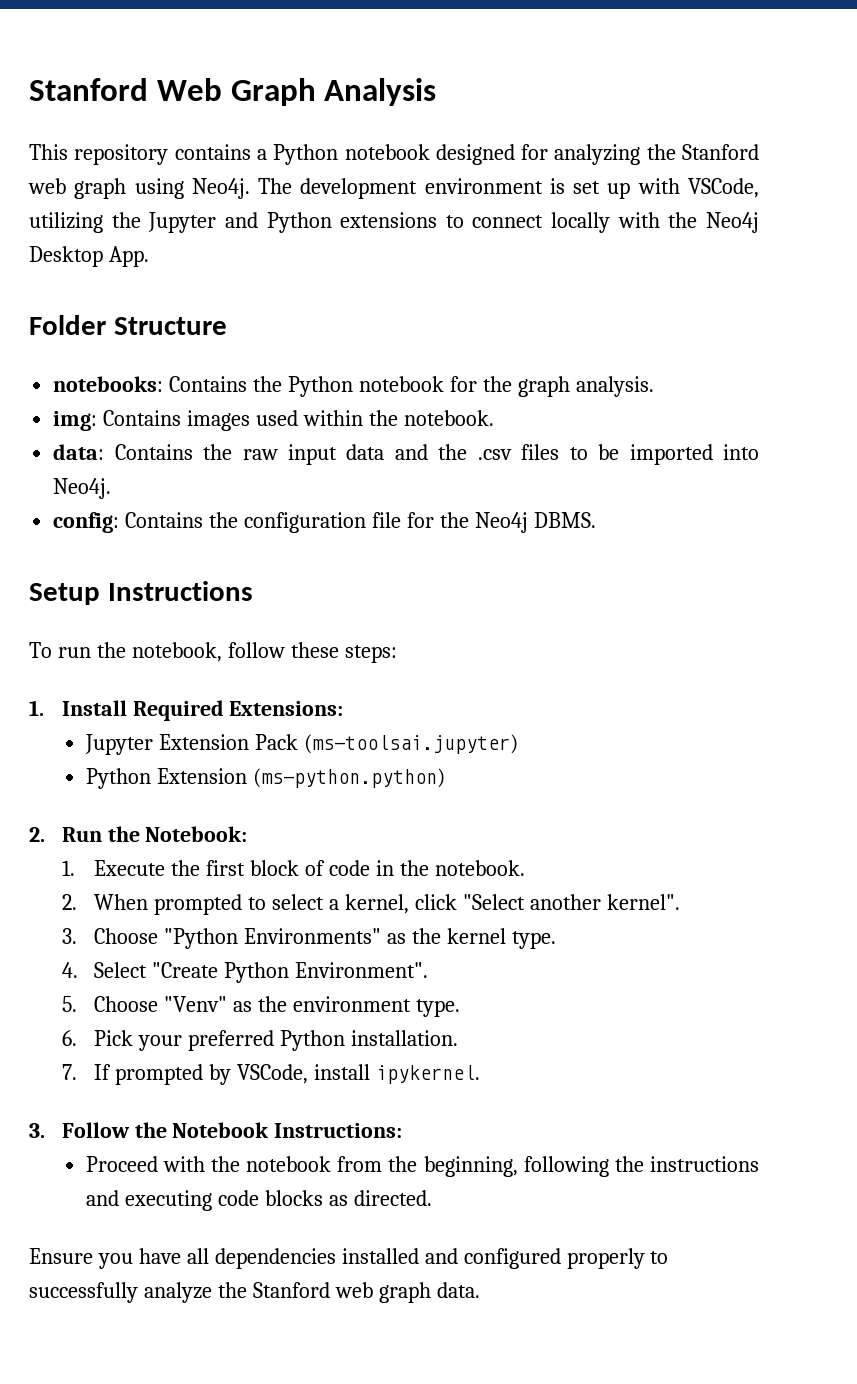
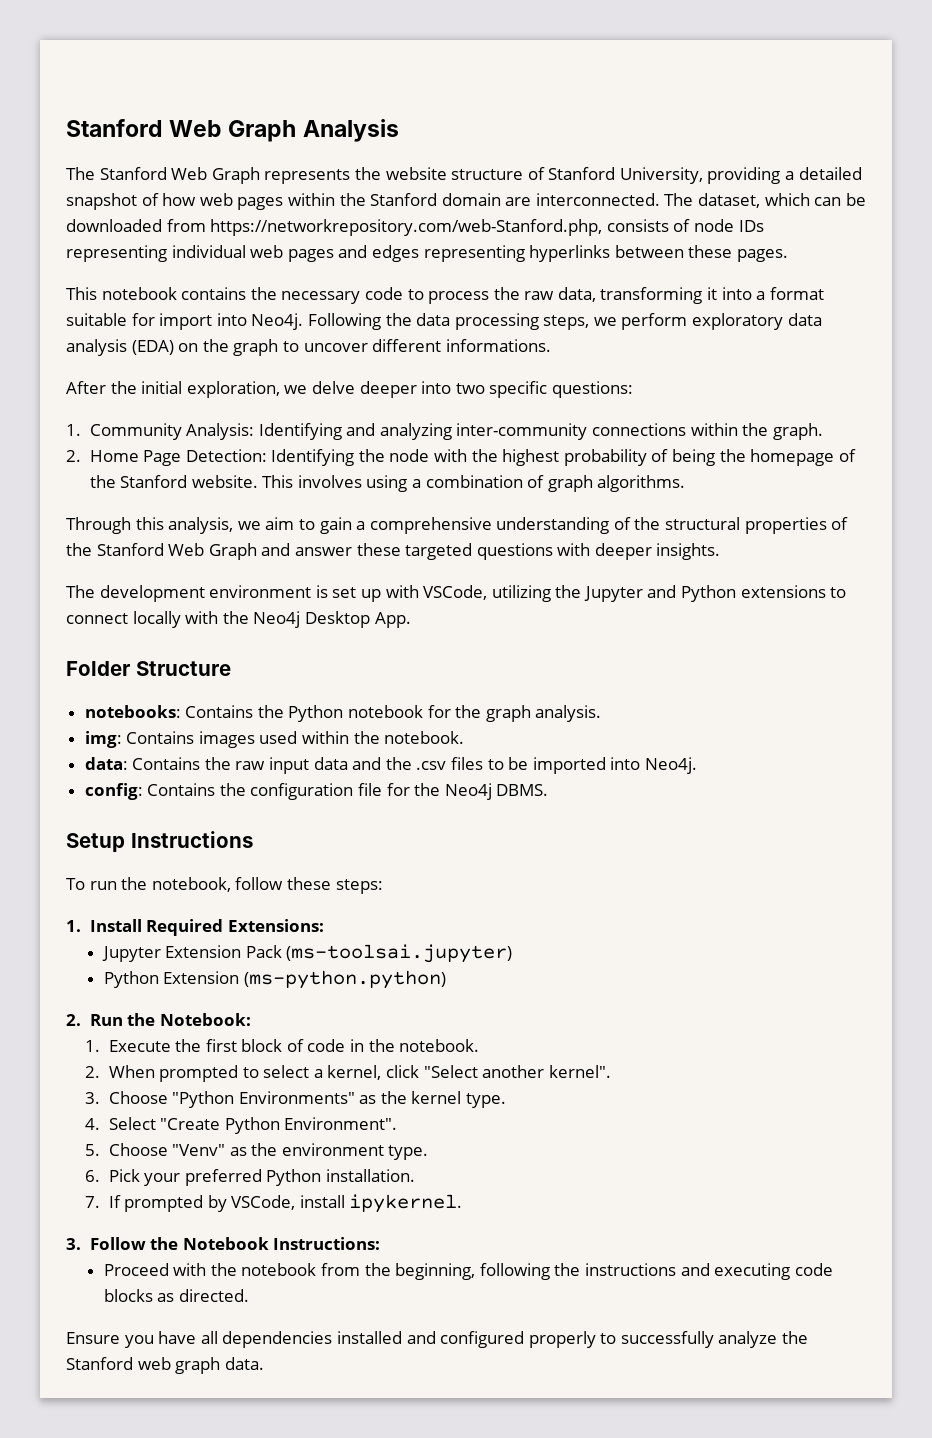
[29,144,759,165] [28,178,250,199] This repository contains a Python notebook designed for analyzing the Stanford web graph using Neo4j. -> [66,167,862,184] [66,193,866,210] [66,219,764,236] [66,245,788,262] [66,287,824,304] [66,313,822,330] [66,339,551,356] [66,381,633,398] [66,423,823,440] [66,449,856,466] [89,475,686,492] [66,517,849,534] [66,543,721,560] The Stanford Web Graph represents the website structure of Stanford University, providing a detailed snapshot of how web pages within the Stanford domain are interconnected. The dataset, which can be downloaded from https://networkrepository.com/web-Stanford.php, consists of node IDs representing individual web pages and edges representing hyperlinks between these pages. // This notebook contains the necessary code to process the raw data, transforming it into a format suitable for import into Neo4j. Following the data processing steps, we perform exploratory data analysis (EDA) on the graph to uncover different informations. // After the initial exploration, we delve deeper into two specific questions: // 1. Community Analysis: Identifying and analyzing inter-community connections within the graph. // 2. Home Page Detection: Identifying the node with the highest probability of being the homepage of the Stanford website. This involves using a combination of graph algorithms. // Through this analysis, we aim to gain a comprehensive understanding of the structural properties of the Stanford Web Graph and answer these targeted questions with deeper insights. //

